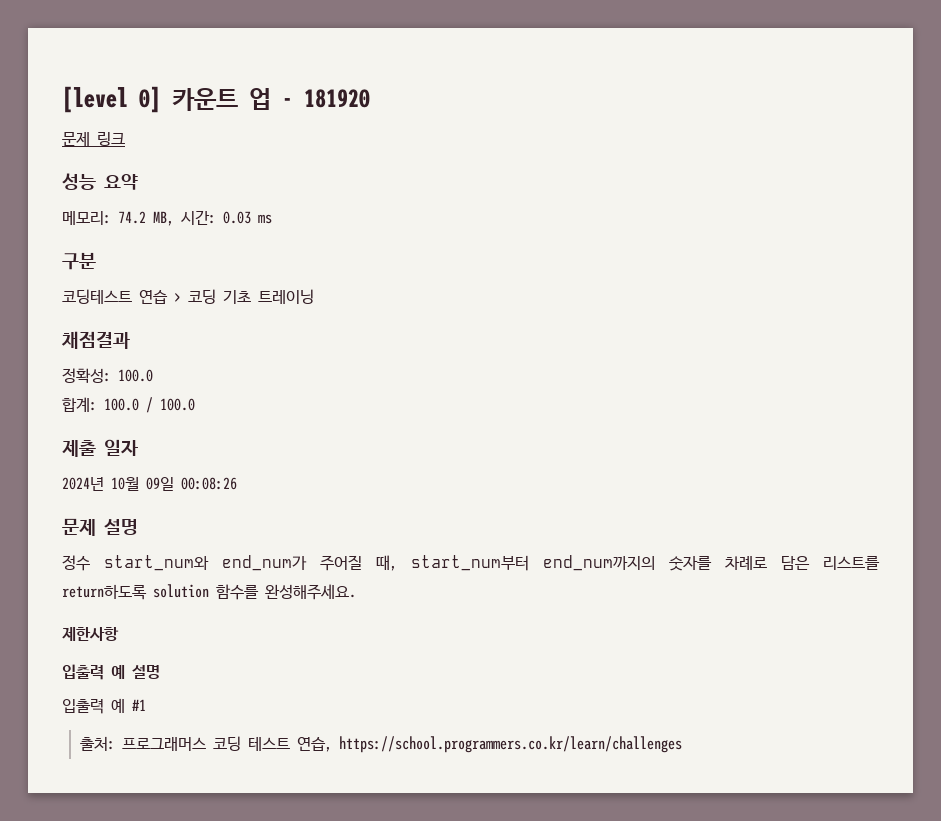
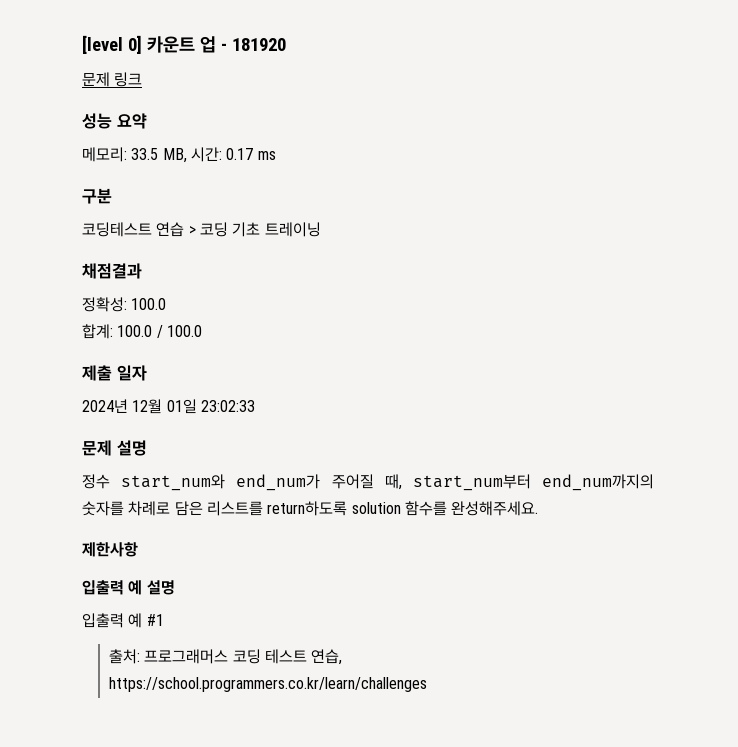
[118,211,146,224] 74.2 -> [131,148,159,160] 33.5
[223,211,251,224] 0.03 -> [226,148,254,160] 0.17
[111,476,237,491] 10월 09일 00:08:26 -> [132,399,255,414] 12월 01일 23:02:33

